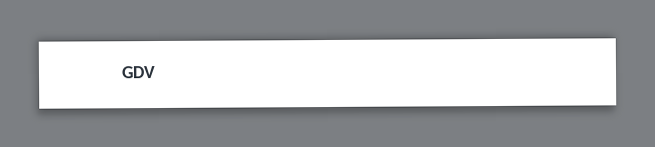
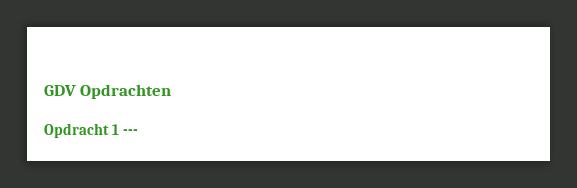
(156, 72) none -> [80,84,172,99] [44,123,139,138] Opdrachten // Opdracht 1 ---

